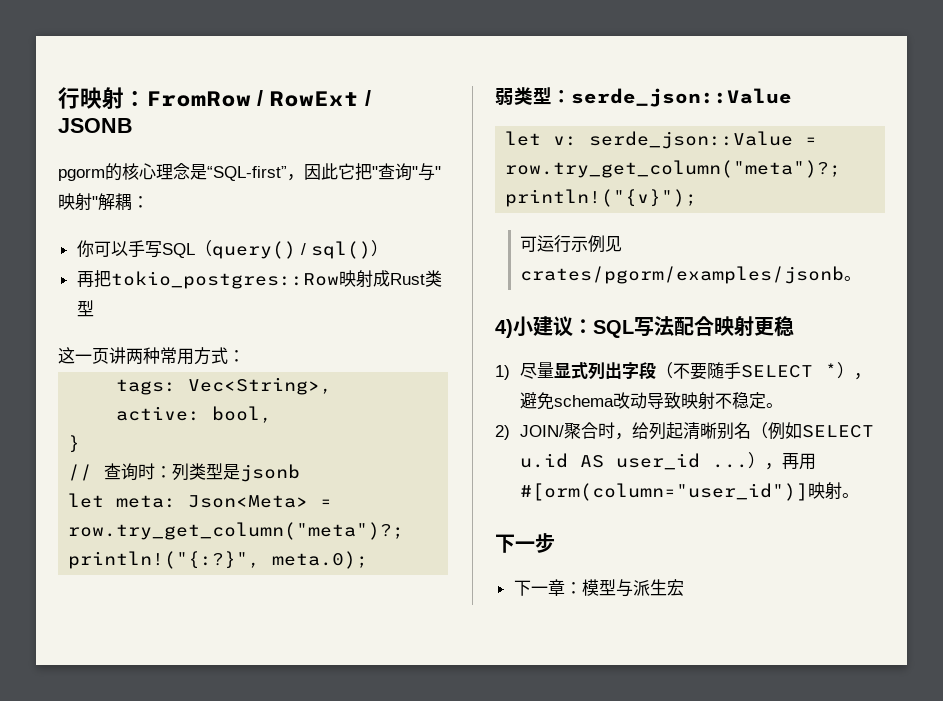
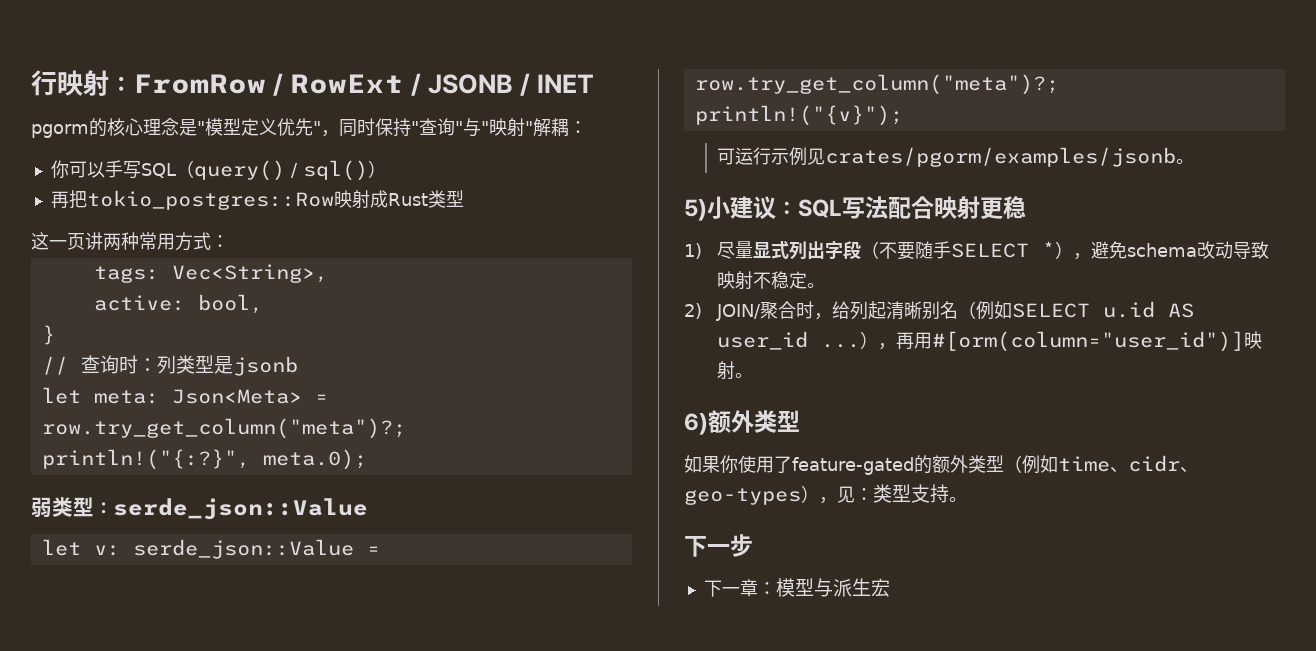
(133, 125) none -> [520,73,595,96] / INET
[207,163,372,181] “SQL-first”，因此它把 -> [197,118,411,137] "模型定义优先"，同时保持
[495,319,513,338] 4) -> [684,199,707,221] 5)
(859, 495) none -> [684,410,800,435] [684,455,1198,475] [684,484,967,505] // 6)额外类型 // 如果你使用了feature-gated的额外类型（例如time、cidr、geo-types），见：类型支持。

